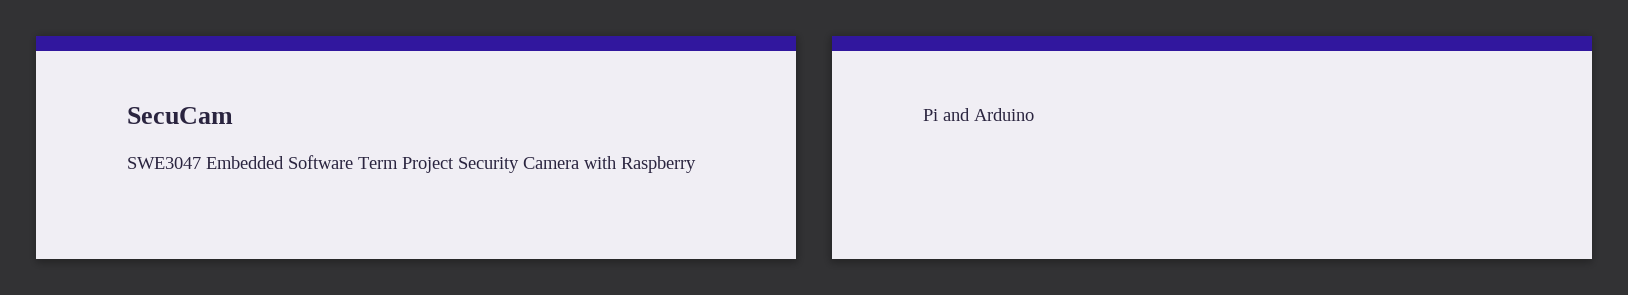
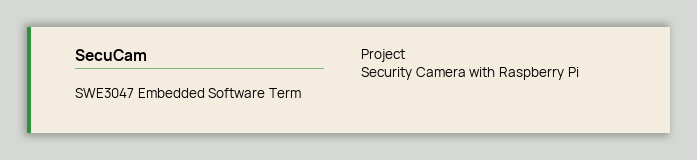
(454, 165) none -> (405, 55) //
[943,108,1034,121] and Arduino -> (579, 72) none

